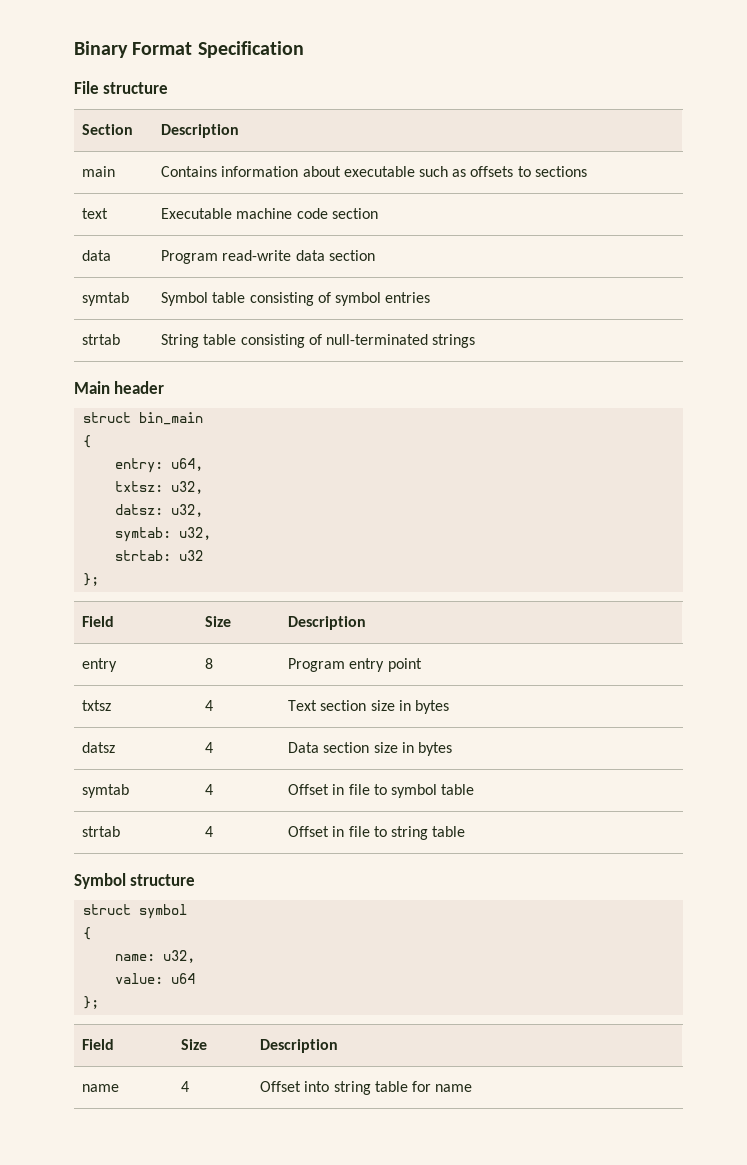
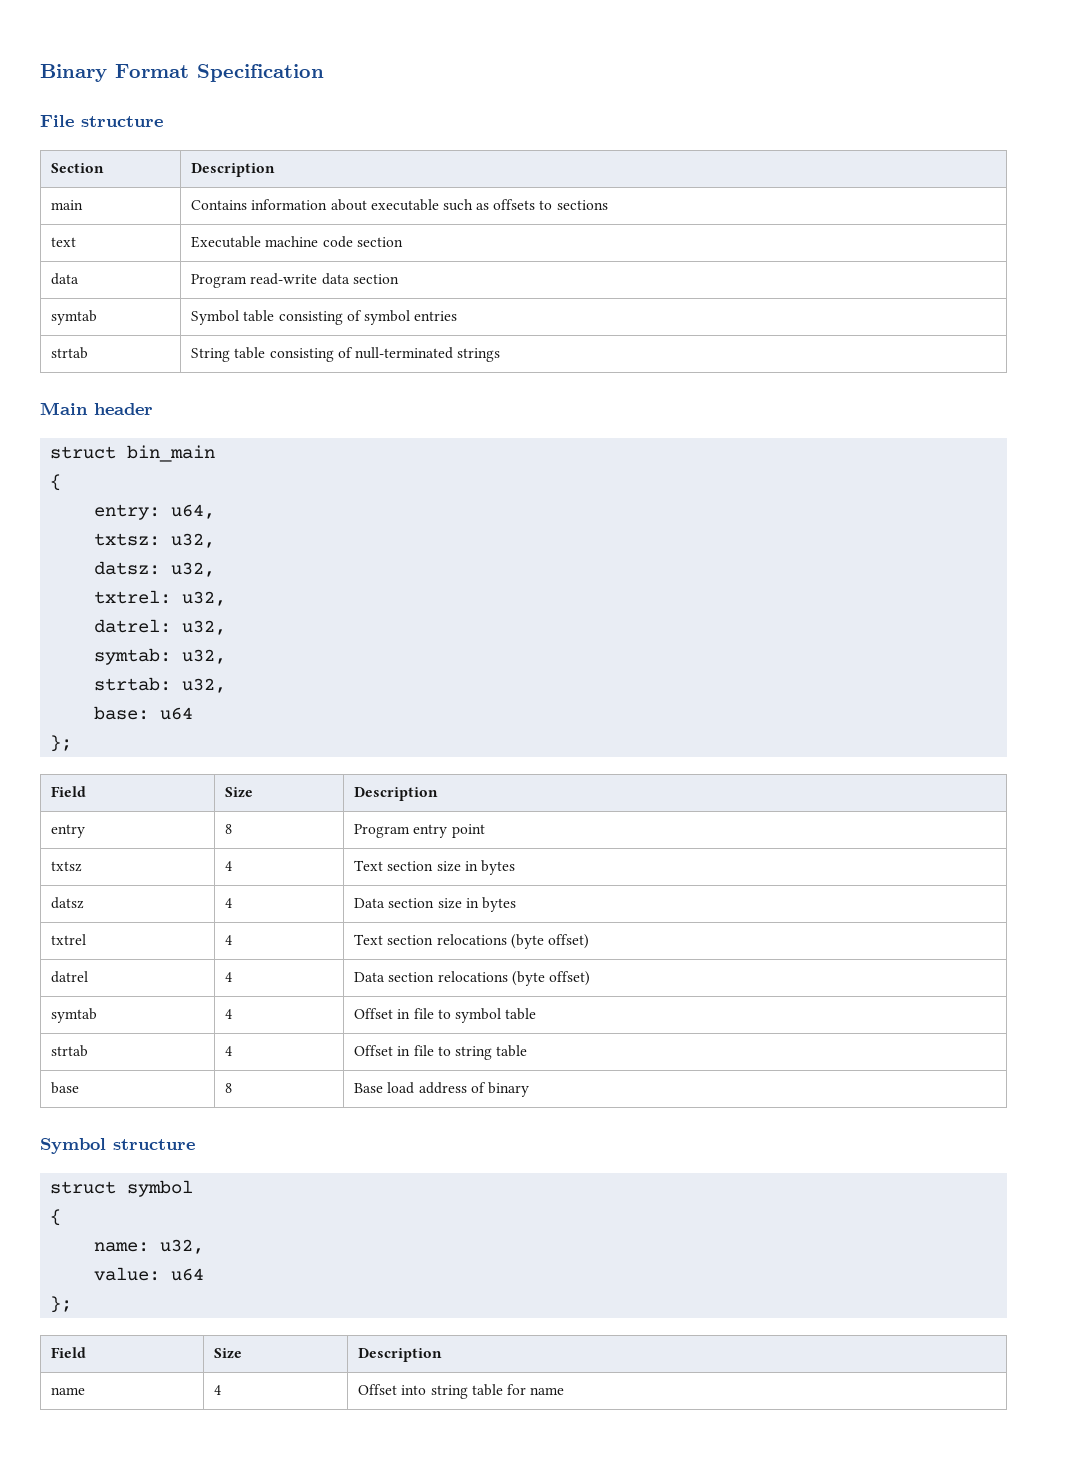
(204, 510) none -> [94,590,227,606] [94,619,227,635] // txtrel: u32, // datrel: u32,
[179,550,204,561] u32 -> [182,678,227,693] [94,706,194,720] u32, // base: u64
(452, 749) none -> [51,934,87,945] [225,935,233,945] [354,934,589,949] [51,971,89,983] [225,972,233,982] [354,971,590,986] // txtrel | 4 | Text section relocations (byte offset) // datrel | 4 | Data section relocations (byte offset)
(466, 831) none -> [51,1082,80,1094] [225,1083,233,1093] [354,1082,529,1097] // base | 8 | Base load address of binary

